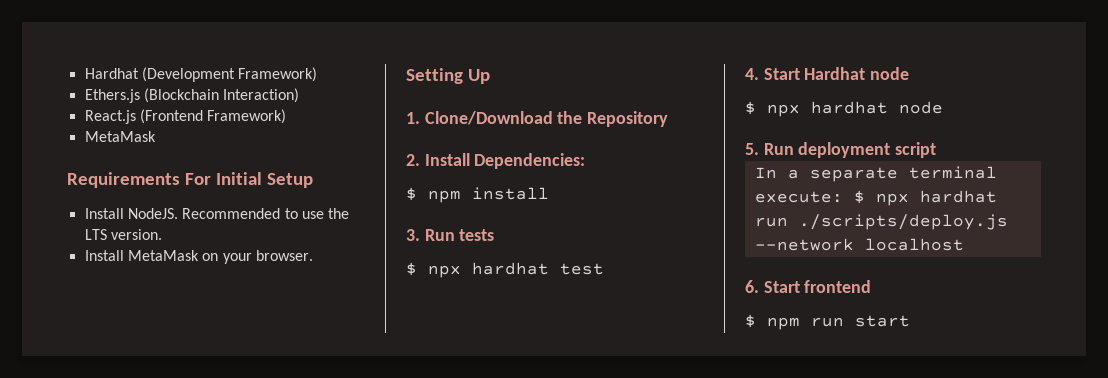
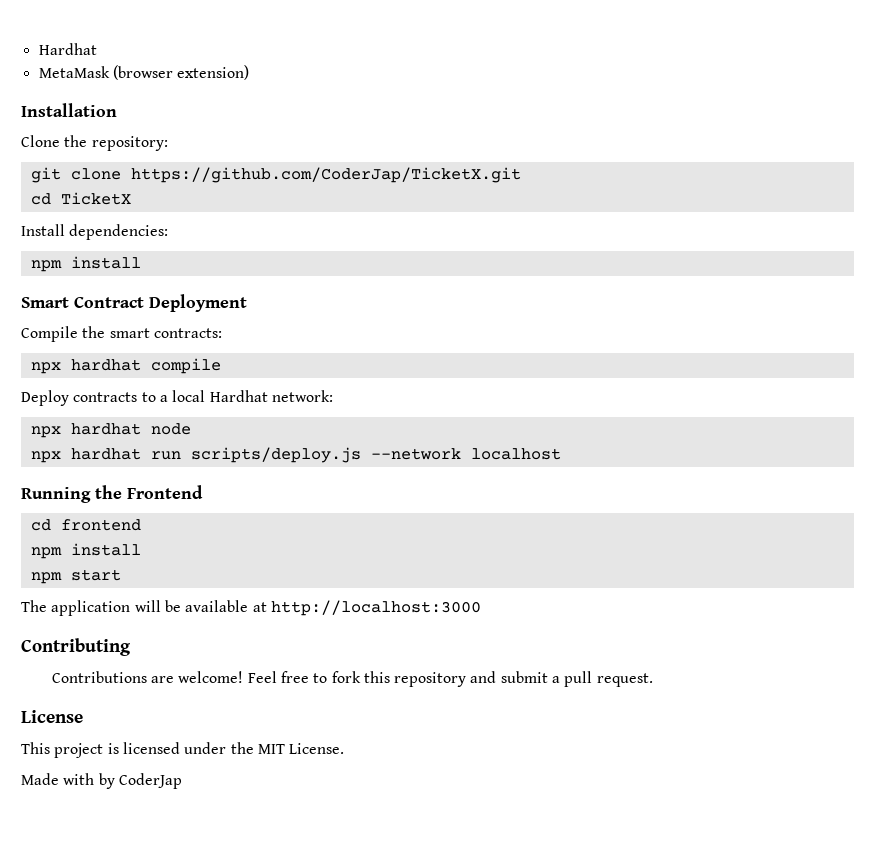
[84,67,318,82] [84,88,300,103] [84,109,287,124] [84,131,156,142] [67,172,313,188] [84,208,350,219] [84,229,162,240] [84,250,313,264] [406,68,490,84] [406,111,669,127] [406,153,586,169] [406,187,549,203] [406,229,495,241] [406,262,604,278] [745,67,910,80] [745,101,943,117] [745,142,937,158] [754,166,997,182] [754,190,865,204] Hardhat (Development Framework) // Ethers.js (Blockchain Interaction) // React.js (Frontend Framework) // MetaMask // Requirements For Initial Setup // Install NodeJS. Recommended to use the LTS version. // Install MetaMask on your browser. // Setting Up // 1. Clone/Download the Repository // 2. Install Dependencies: // $ npm install // 3. Run tests // $ npx hardhat test // 4. Start Hardhat node // $ npx hardhat node // 5. Run deployment script // In a separate terminal execute: $ -> [38,43,97,55] [38,65,250,80] [21,103,117,117] [21,135,168,151] [30,167,521,183] [30,192,131,205] [21,224,169,240] [30,256,141,272] [21,294,247,312] [21,326,222,342] [30,358,221,374] [21,390,333,406] [30,423,191,438] Hardhat // MetaMask (browser extension) // Installation // Clone the repository: // git clone https://github.com/CoderJap/TicketX.git // cd TicketX // Install dependencies: // npm install // Smart Contract Deployment // Compile the smart contracts: // npx hardhat compile // Deploy contracts to a local Hardhat network: // npx hardhat node //
[798,214,1008,230] ./scripts/deploy.js -> [190,447,361,463] scripts/deploy.js
[745,280,872,293] [745,314,910,330] 6. Start frontend // $ npm run start -> [21,485,203,503] [30,519,141,531] [30,543,141,559] [30,569,121,584] [21,600,481,616] [21,638,131,656] [51,671,653,687] [21,710,83,723] [21,742,345,758] [21,773,182,789] Running the Frontend // cd frontend // npm install // npm start // The application will be available at http://localhost:3000 // Contributing // Contributions are welcome! Feel free to fork this repository and submit a pull request. // License // This project is licensed under the MIT License. // Made with by CoderJap

